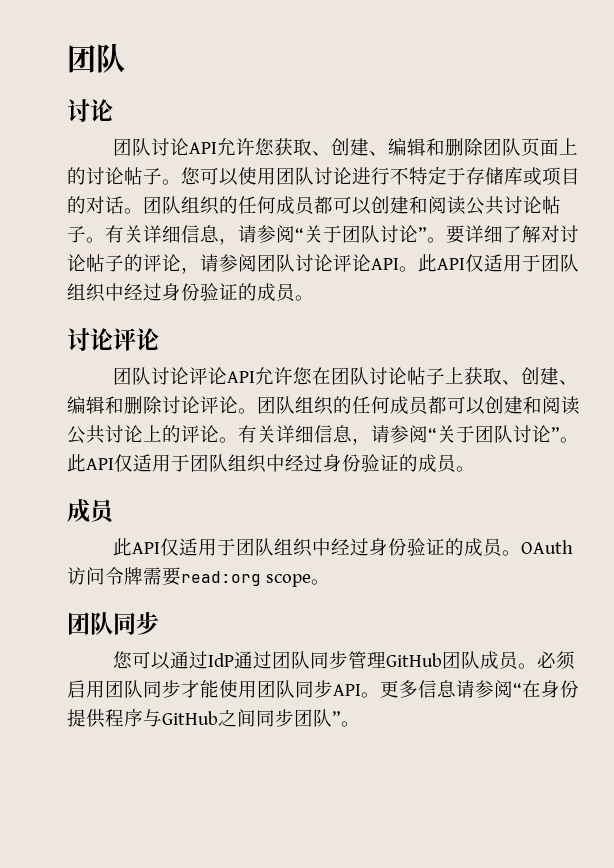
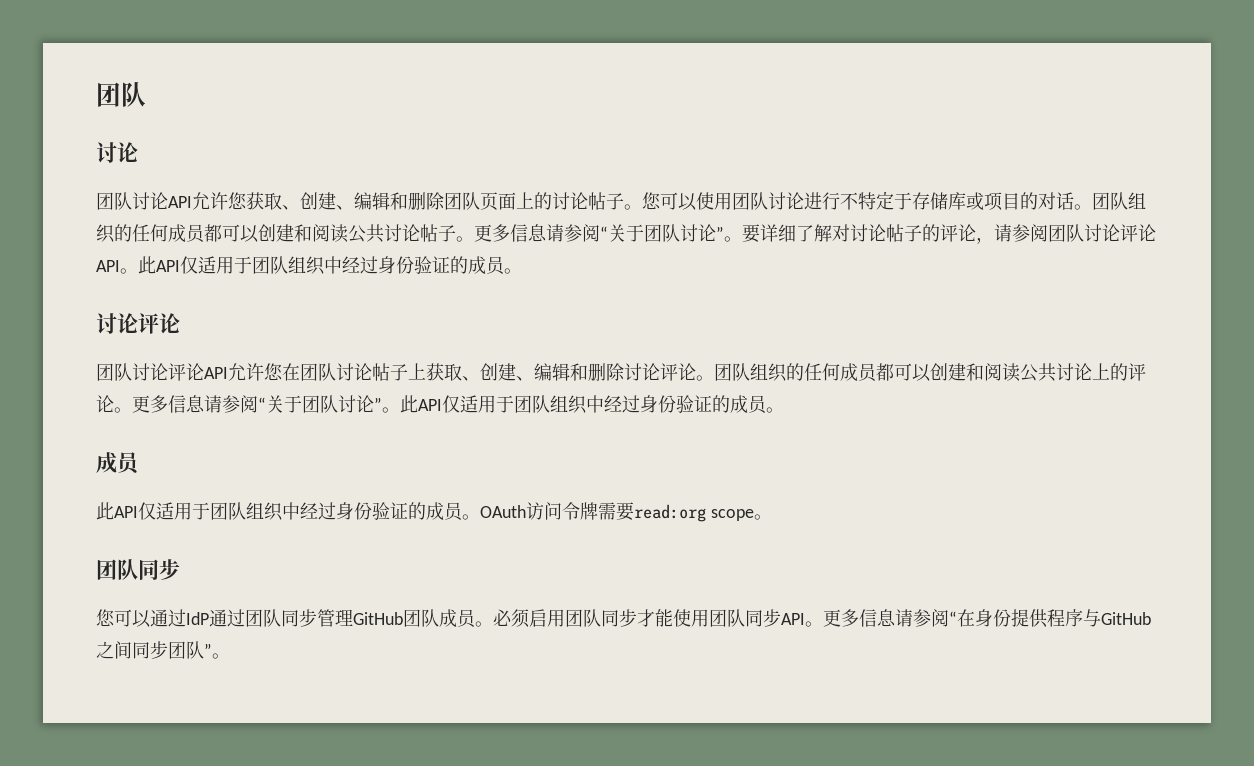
[105,225,238,245] 有关详细信息， -> [474,224,547,242] 更多信息
[238,425,371,445] 有关详细信息， -> [132,395,205,413] 更多信息

